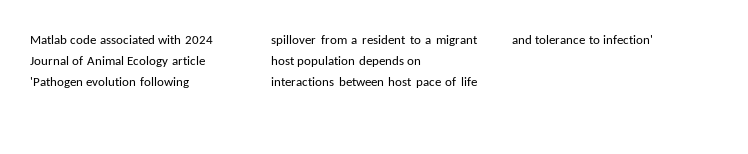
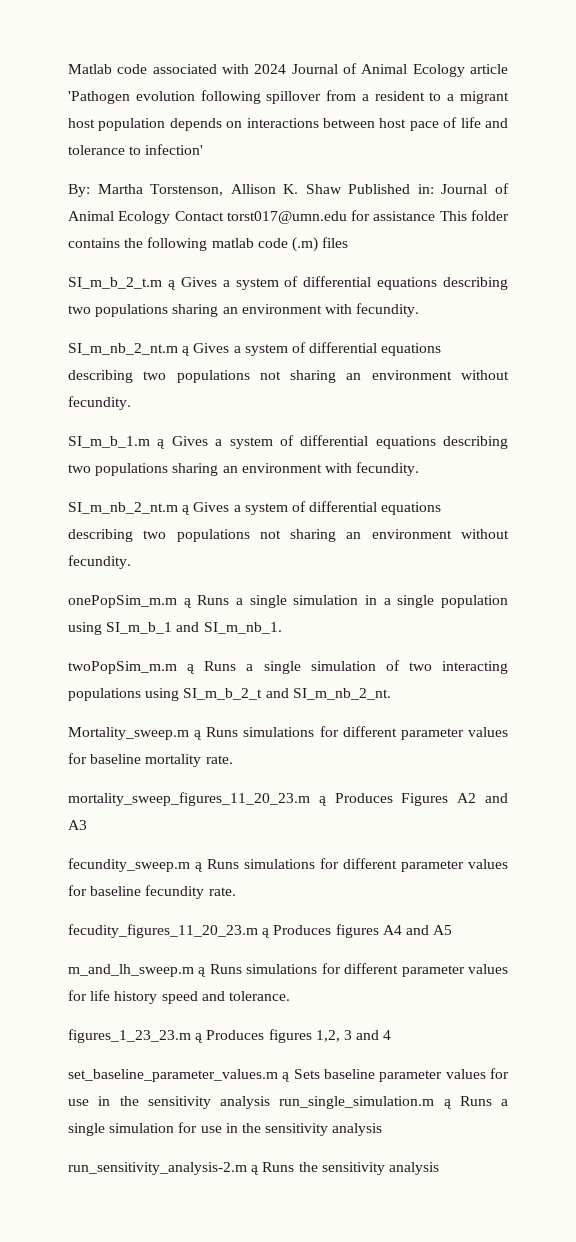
(654, 39) none -> [68,183,509,197] [68,210,509,224] [68,237,349,252] [68,276,508,290] [68,303,420,317] [68,342,442,356] [68,370,509,383] [68,396,131,410] [68,435,508,449] [68,462,420,476] [68,501,442,515] [68,529,509,542] [68,555,131,569] [68,595,508,608] [68,622,282,635] [68,660,508,674] [68,688,391,701] [68,726,509,740] [68,753,233,767] [68,792,509,806] [68,820,87,830] [68,858,508,872] [68,885,236,899] [68,924,453,938] [68,963,508,977] [68,990,290,1004] [68,1029,392,1043] [68,1068,509,1082] [68,1096,508,1109] [68,1122,383,1136] [68,1162,439,1175] // By: Martha Torstenson, Allison K. Shaw Published in: Journal of Animal Ecology Contact torst017@umn.edu for assistance This folder contains the following matlab code (.m) files // SI_m_b_2_t.m ą Gives a system of differential equations describing two populations sharing an environment with fecundity. // SI_m_nb_2_nt.m ą Gives a system of differential equations describing two populations not sharing an environment without fecundity. // SI_m_b_1.m ą Gives a system of differential equations describing two populations sharing an environment with fecundity. // SI_m_nb_2_nt.m ą Gives a system of differential equations describing two populations not sharing an environment without fecundity. // onePopSim_m.m ą Runs a single simulation in a single population using SI_m_b_1 and SI_m_nb_1. // twoPopSim_m.m ą Runs a single simulation of two interacting populations using SI_m_b_2_t and SI_m_nb_2_nt. // Mortality_sweep.m ą Runs simulations for different parameter values for baseline mortality rate. // mortality_sweep_figures_11_20_23.m ą Produces Figures A2 and A3 // fecundity_sweep.m ą Runs simulations for different parameter values for baseline fecundity rate. // fecudity_figures_11_20_23.m ą Produces figures A4 and A5 // m_and_lh_sweep.m ą Runs simulations for different parameter values for life history speed and tolerance. // figures_1_23_23.m ą Produces figures 1,2, 3 and 4 // set_baseline_parameter_values.m ą Sets baseline parameter values for use in the sensitivity analysis run_single_simulation.m ą Runs a single simulation for use in the sensitivity analysis // run_sensitivity_analysis-2.m ą Runs the sensitivity analysis

